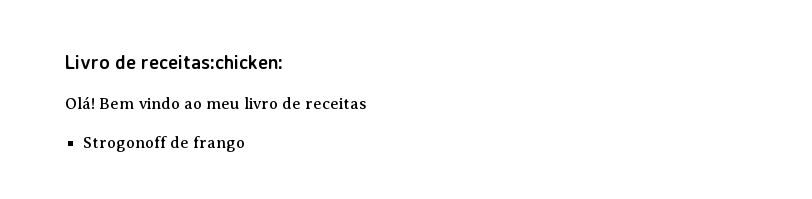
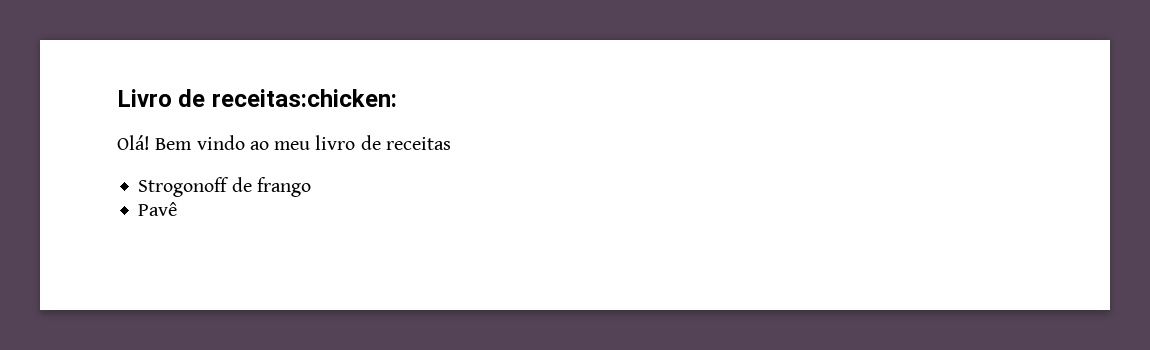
(246, 144) none -> [138,202,178,216] // Pavê

